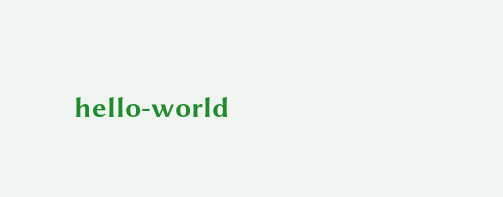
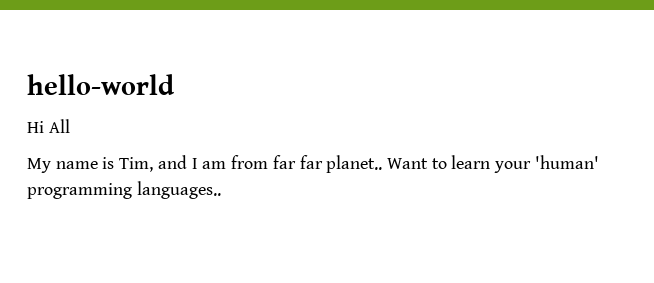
(229, 107) none -> [27,119,70,133] [27,155,599,173] [27,181,221,199] // Hi All // My name is Tim, and I am from far far planet.. Want to learn your 'human' programming languages..

